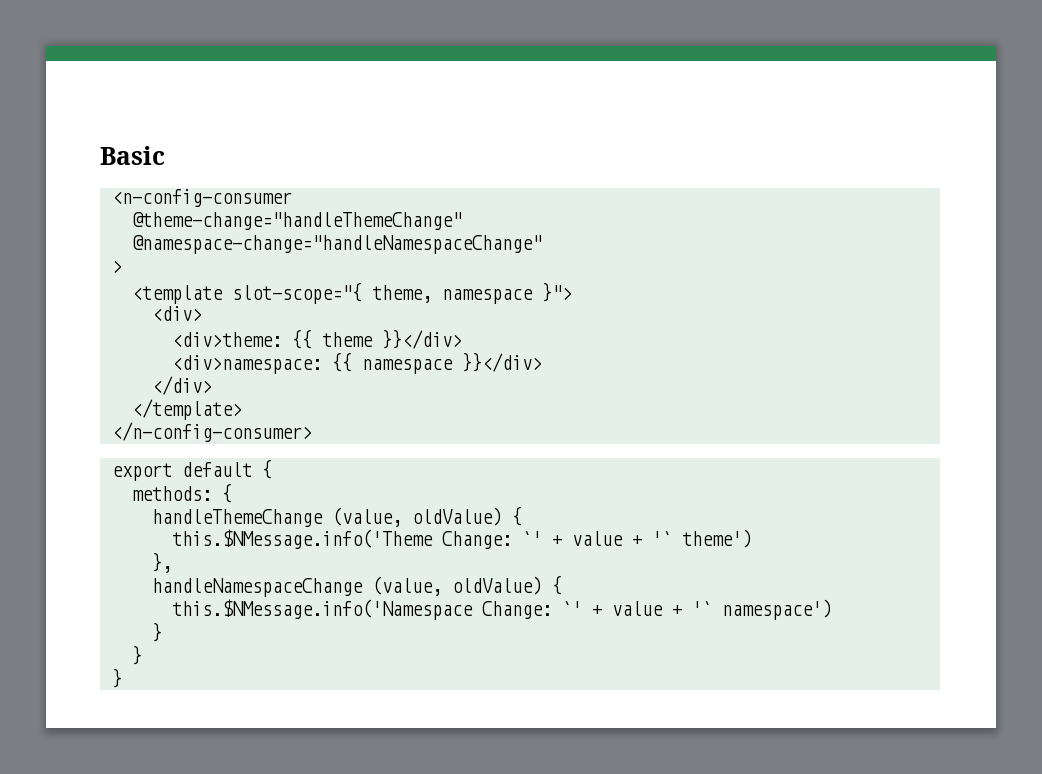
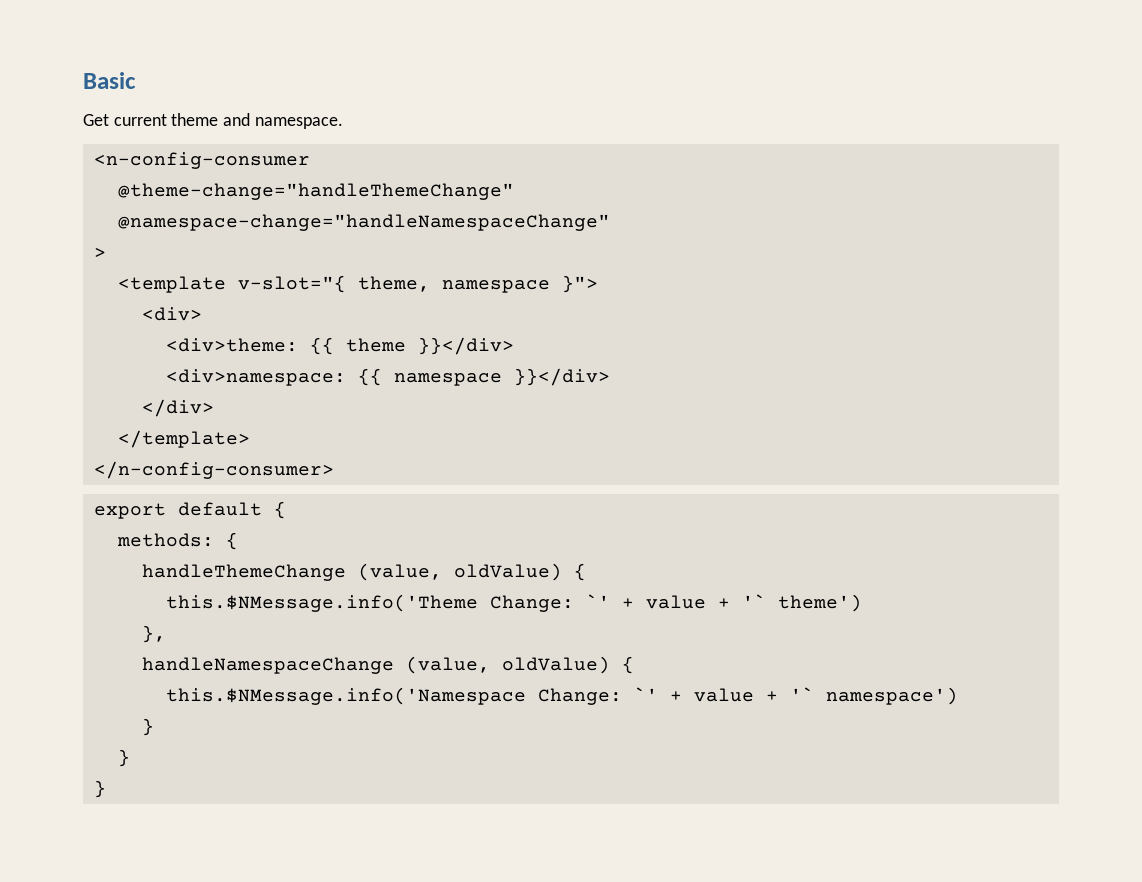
(165, 155) none -> [83,113,343,129] // Get current theme and namespace.
[231,282,362,304] slot-scope="{ -> [237,275,346,293] v-slot="{

